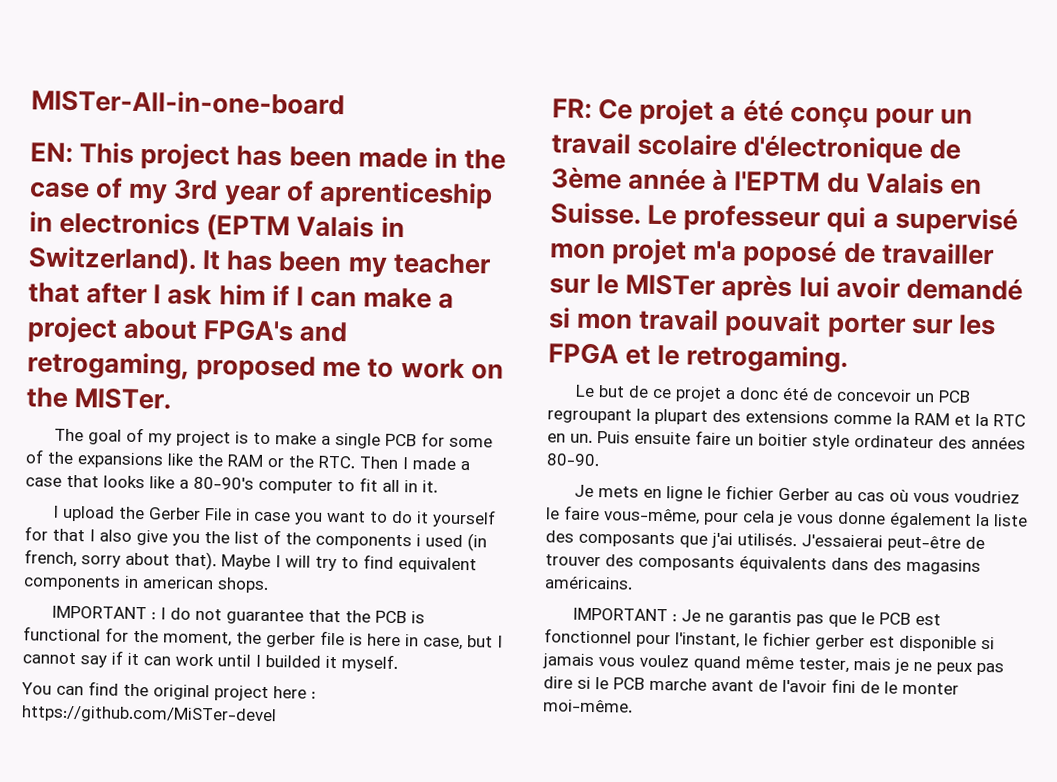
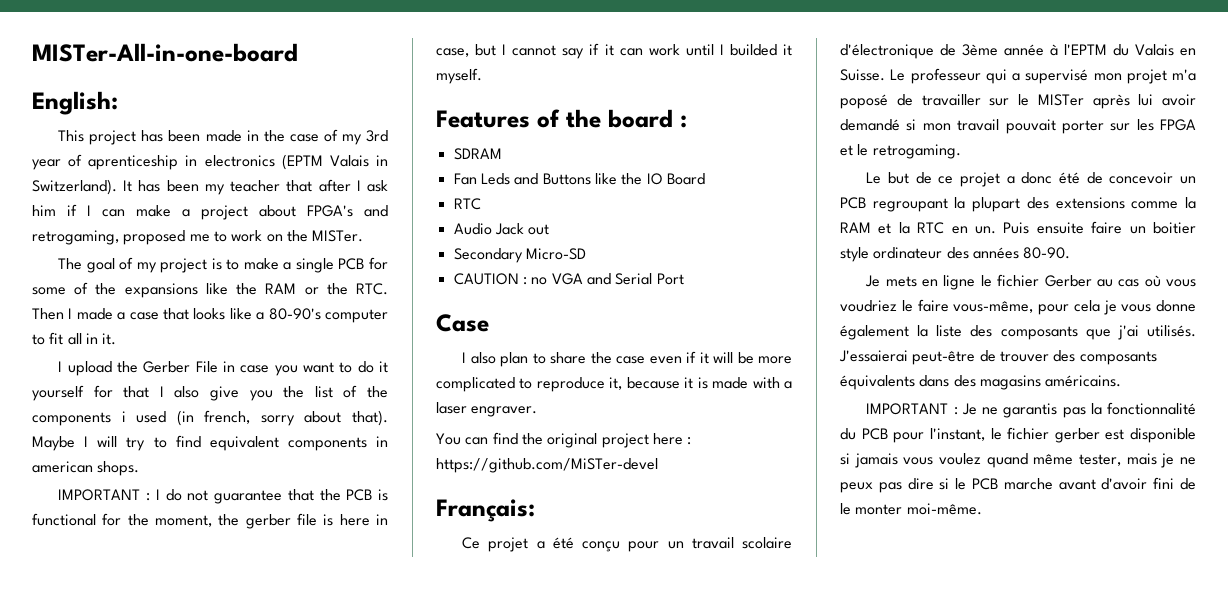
[30,142,73,163] EN: -> [32,91,118,115] English: //
(398, 663) none -> [436,109,687,128] [453,148,502,160] [453,173,705,185] [453,198,481,210] [453,223,550,235] [453,248,586,263] [453,273,684,285] [436,314,489,332] [462,351,792,367] [436,377,793,392] [436,402,538,417] // Features of the board : // SDRAM // Fan Leds and Buttons like the IO Board // RTC // Audio Jack out // Secondary Micro-SD // CAUTION : no VGA and Serial Port // Case // I also plan to share the case even if it will be more complicated to reproduce it, because it is made with a laser engraver.
[552,98,592,119] FR: -> [436,499,535,522] Français: //
[827,612,941,628] [544,628,632,644] que le PCB est fonctionnel -> [1090,402,1196,415] [840,428,888,440] la fonctionnalité du PCB
[758,679,827,693] de l'avoir -> [1101,478,1148,490] d'avoir

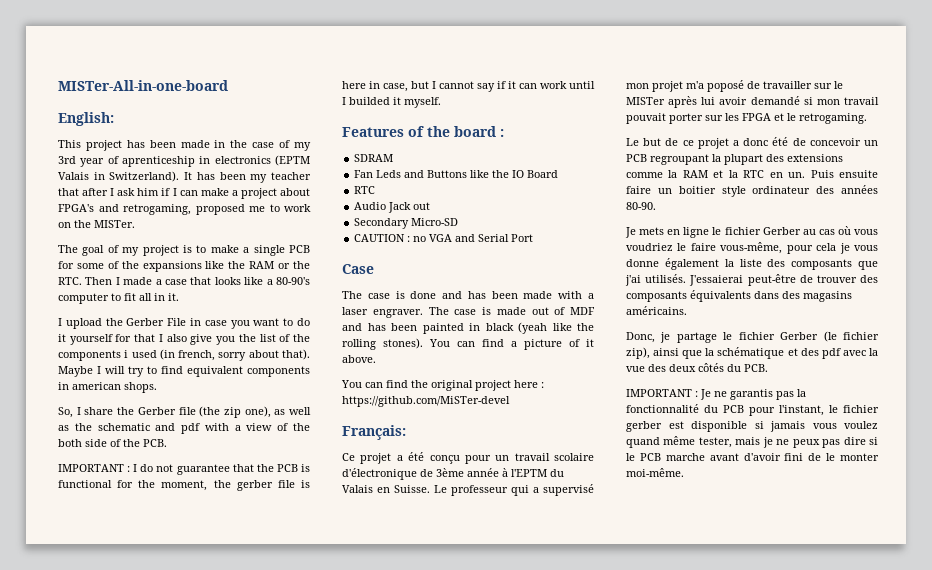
(140, 468) none -> [58,406,311,418] [58,423,310,434] [58,439,167,447] // So, I share the Gerber file (the zip one), as well as the schematic and pdf with a view of the both side of the PCB.
[462,351,792,367] [436,377,708,392] I also plan to share the case even if it will be more complicated to reproduce it, because it is -> [342,291,518,299] The case is done and has been
(538, 411) none -> [428,307,595,315] [342,322,594,334] [342,338,594,350] [342,355,376,363] The case is made out of MDF and has been painted in black (yeah like the rolling stones). You can find a picture of it above.
(1122, 381) none -> [626,331,879,343] [626,347,878,359] [626,363,768,372] // Donc, je partage le fichier Gerber (le fichier zip), ainsi que la schématique et des pdf avec la vue des deux côtés du PCB.

